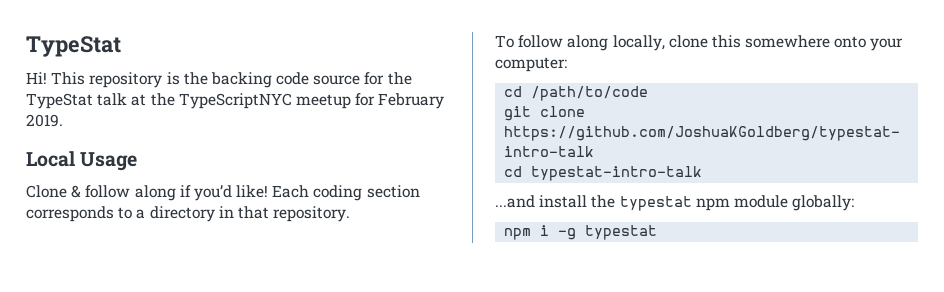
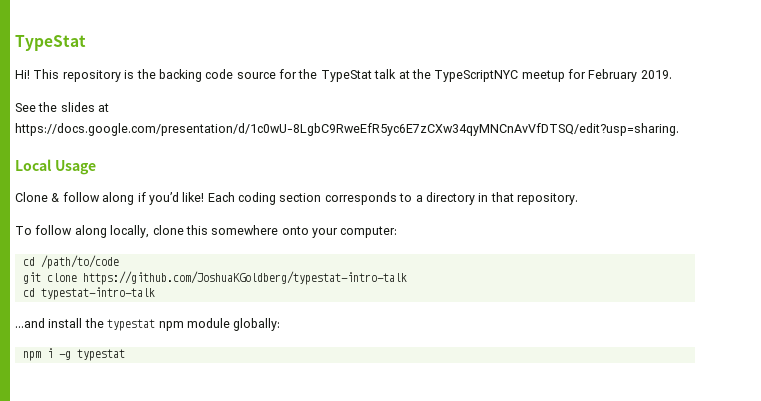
(63, 120) none -> [15,102,110,112] [15,123,679,136] // See the slides at https://docs.google.com/presentation/d/1c0wU-8LgbC9RweEfR5yc6E7zCXw34qyMNCnAvVfDTSQ/edit?usp=sharing.

